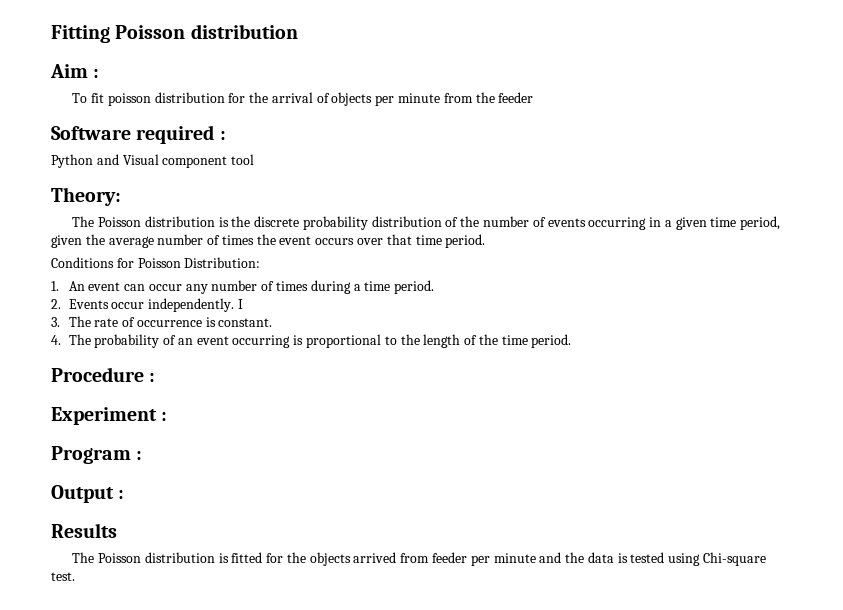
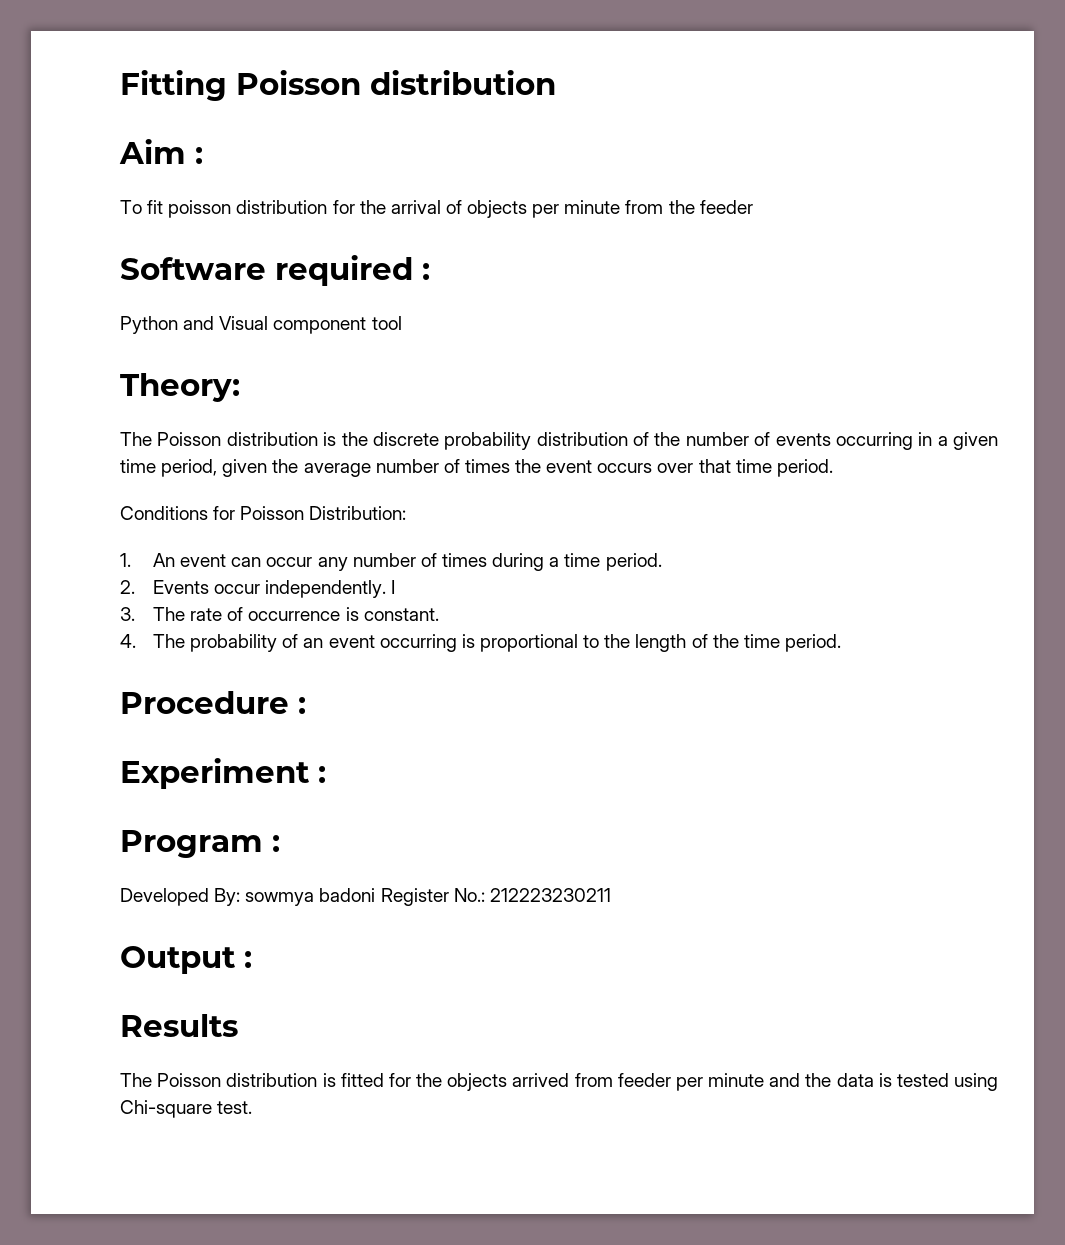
(143, 455) none -> [120,888,611,906] // Developed By: sowmya badoni Register No.: 212223230211

